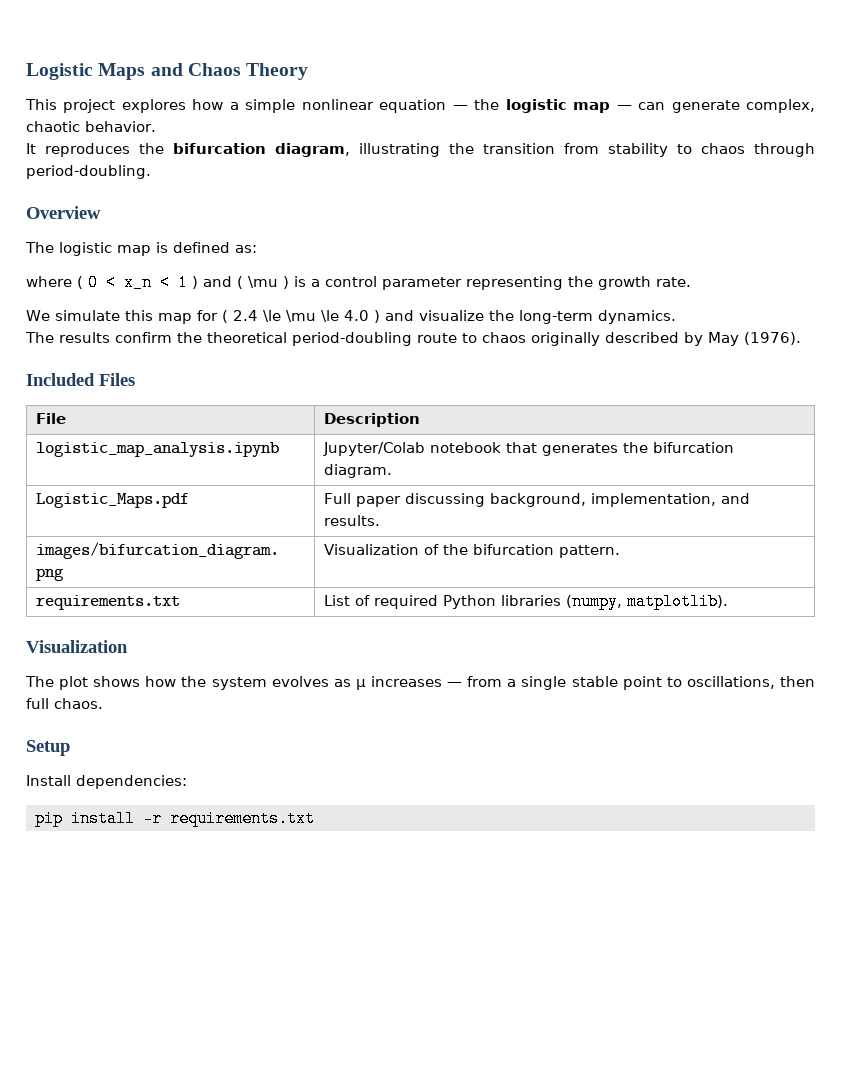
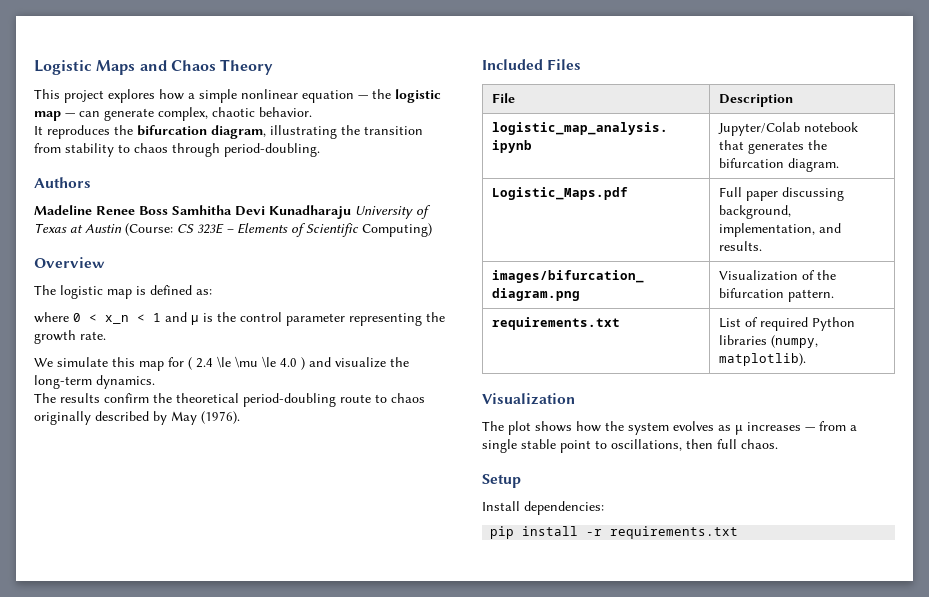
(151, 172) none -> [34,177,91,188] [34,205,431,219] [34,223,432,237] // Authors // Madeline Renee Boss Samhitha Devi Kunadharaju University of Texas at Austin (Course: CS 323E – Elements of Scientific Computing)
[77,276,83,289] ( -> (69, 317) none
[192,276,320,289] ) and ( \mu ) is a -> [165,312,236,325] and μ is the

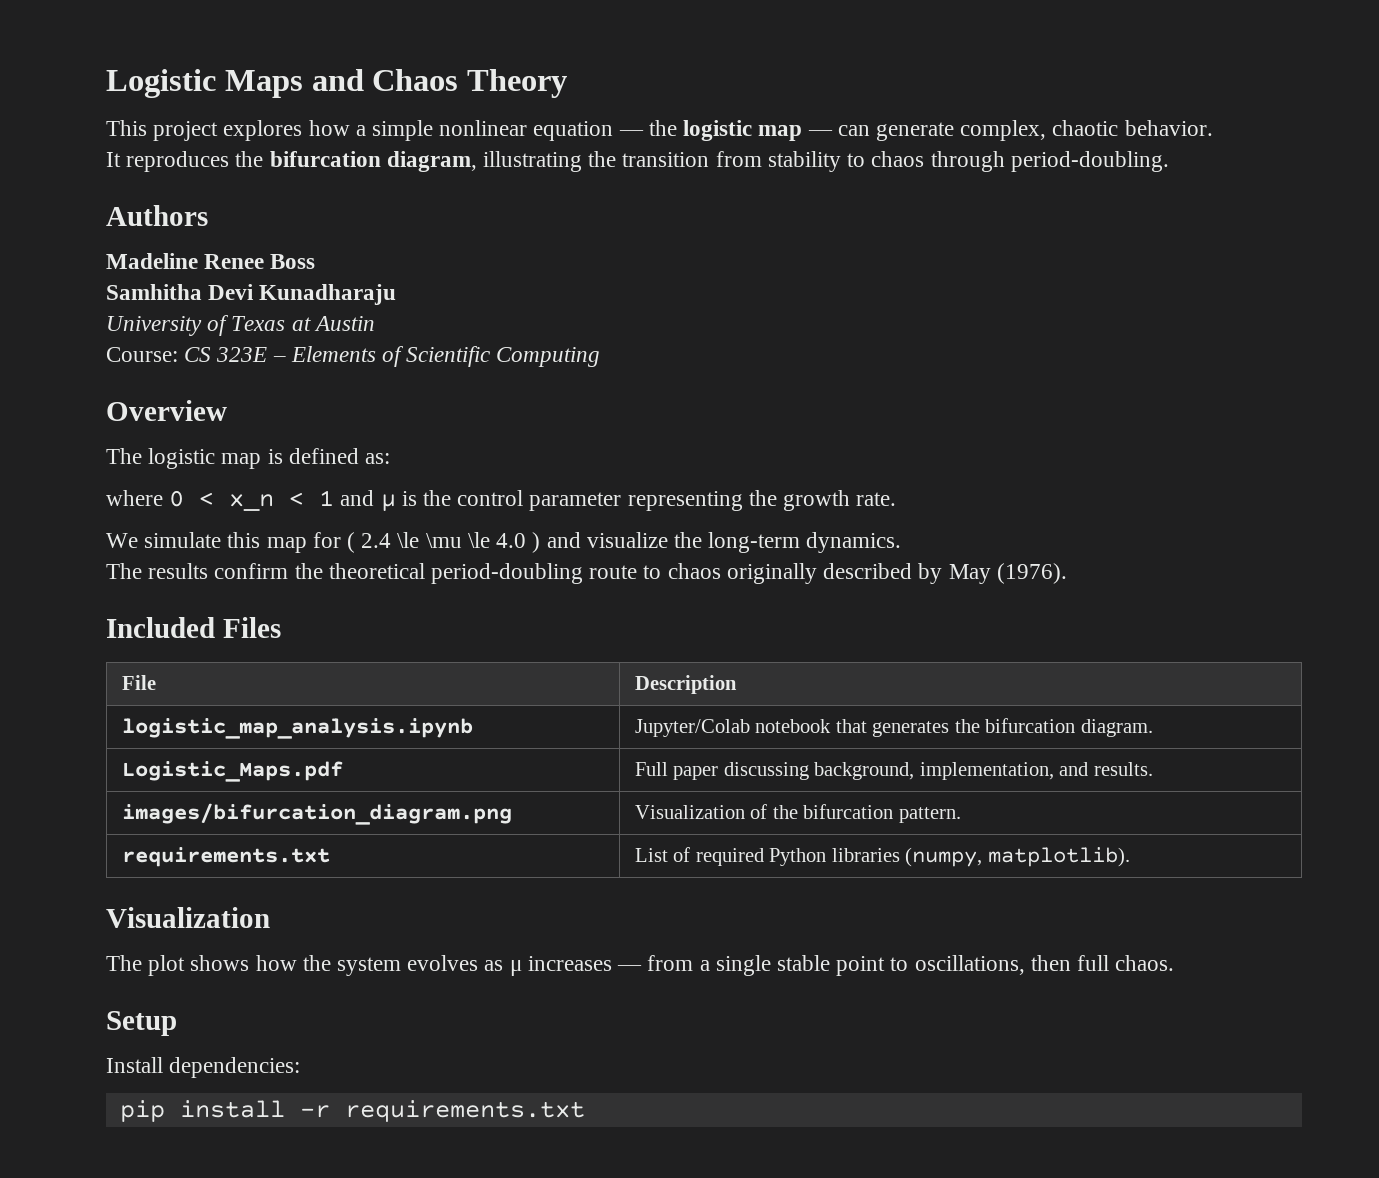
(168, 210) none -> (316, 261) //
(351, 212) none -> (397, 294) //
[125,223,173,236] (Course: -> [106,347,178,362] // Course:
[362,223,432,237] Computing) -> [496,347,601,367] Computing

